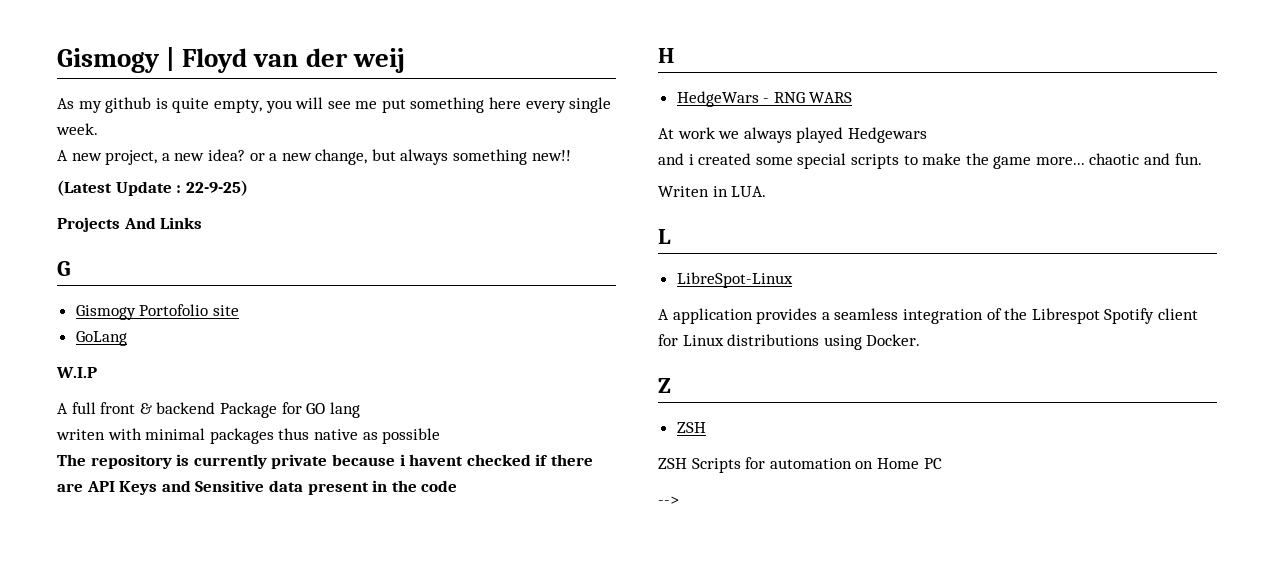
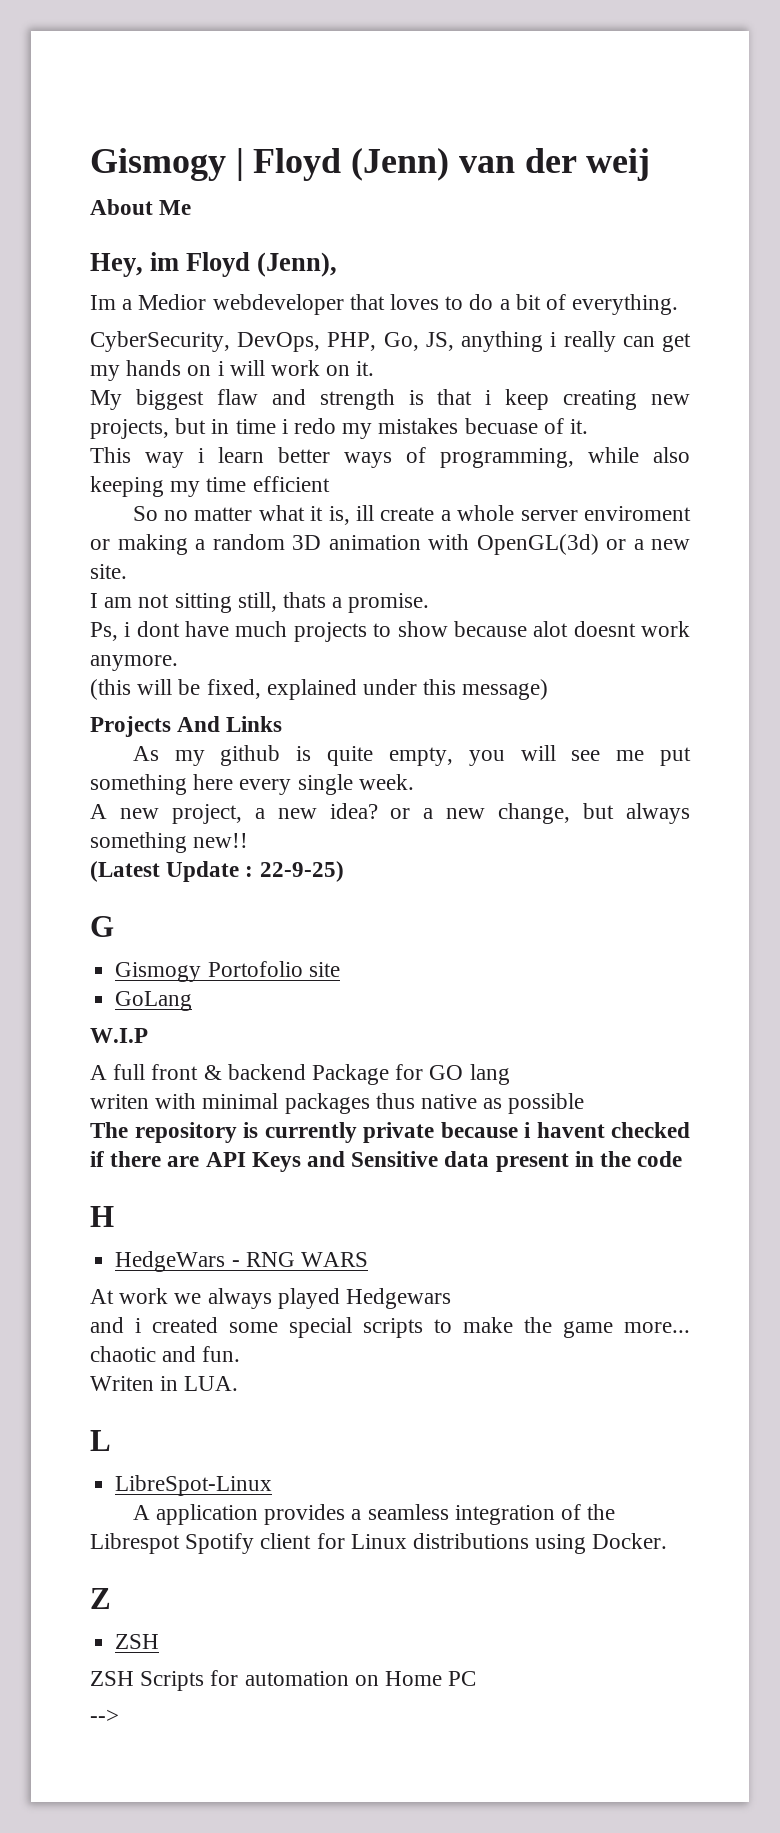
(248, 60) none -> [351,148,450,181] (Jenn)
(405, 60) none -> [90,199,192,215] [90,252,338,277] [90,294,679,315] [90,331,691,352] [90,360,375,381] [90,389,690,410] [90,418,589,439] [90,447,690,468] [90,476,330,497] [132,505,691,525] [90,534,690,555] [90,564,127,579] [90,592,430,613] [90,621,690,642] [90,655,178,671] [90,679,549,700] [90,716,283,737] // About Me // Hey, im Floyd (Jenn), // Im a Medior webdeveloper that loves to do a bit of everything. // CyberSecurity, DevOps, PHP, Go, JS, anything i really can get my hands on i will work on it. // My biggest flaw and strength is that i keep creating new projects, but in time i redo my mistakes becuase of it. // This way i learn better ways of programming, while also keeping my time efficient // So no matter what it is, ill create a whole server enviroment or making a random 3D animation with OpenGL(3d) or a new site. // I am not sitting still, thats a promise. // Ps, i dont have much projects to show because alot doesnt work anymore. // (this will be fixed, explained under this message) // Projects And Links
[57,217,203,232] // Projects And Links -> (344, 871) none

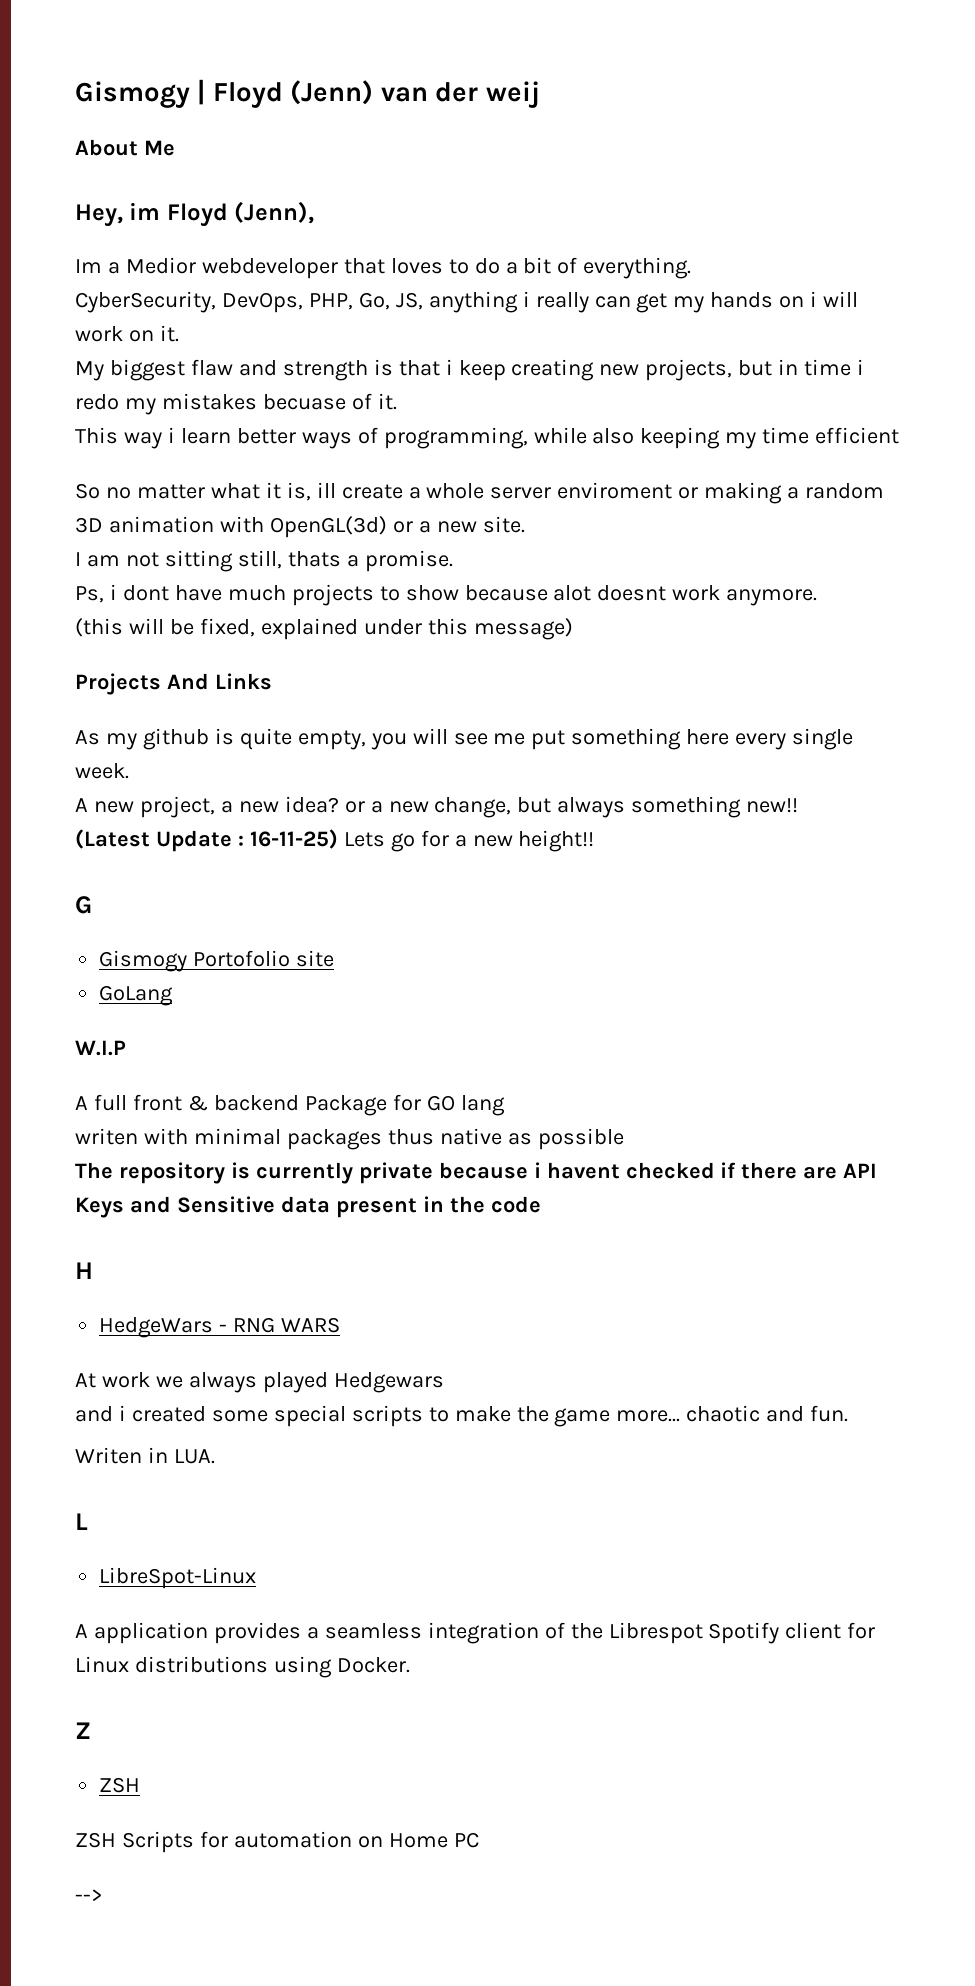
[259,861,344,882] 22-9-25) -> [249,829,595,852] 16-11-25) Lets go for a new height!!

